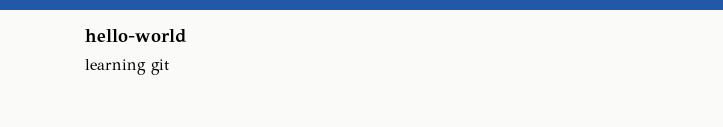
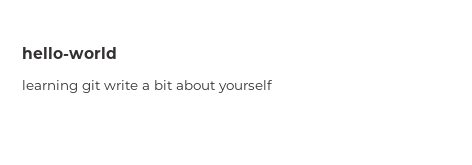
(169, 67) none -> [104,80,273,93] write a bit about yourself

